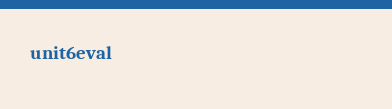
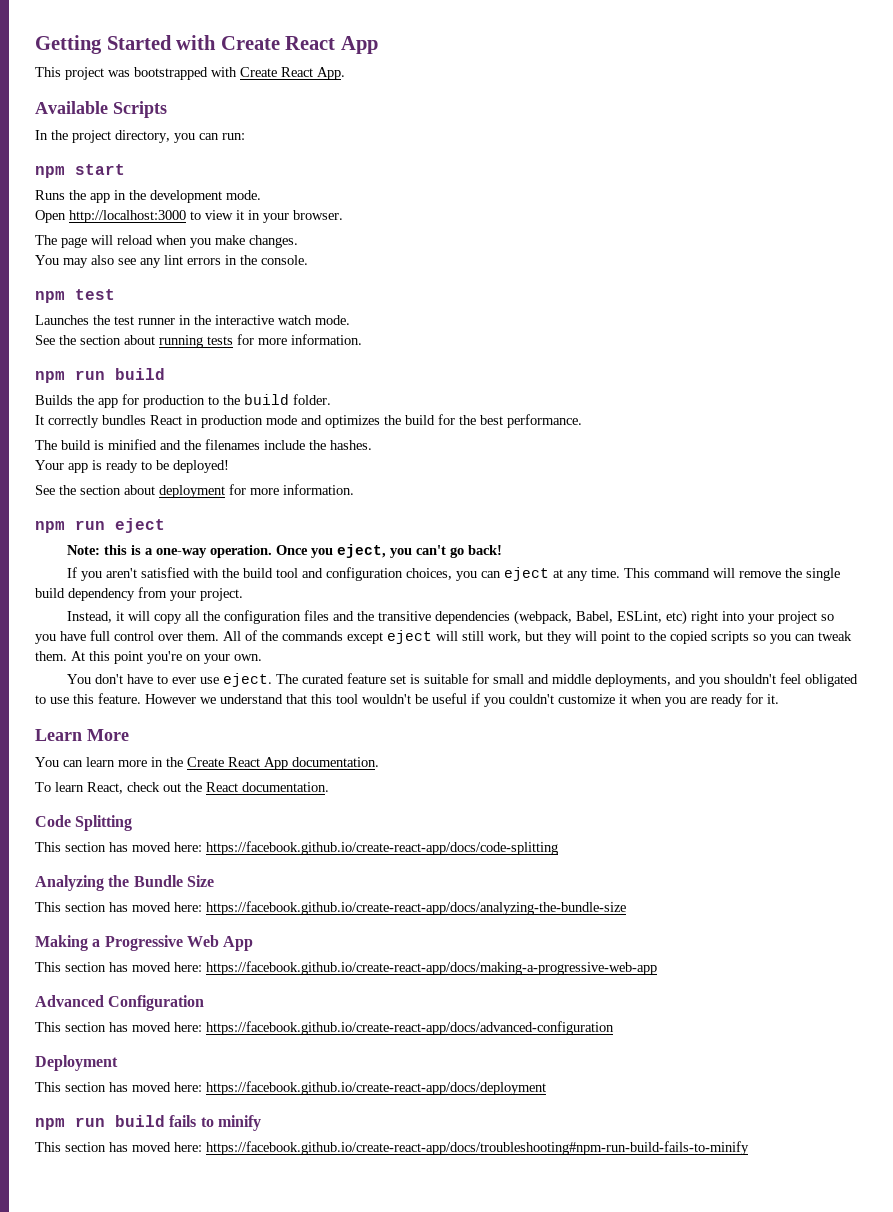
[30,46,112,59] unit6eval -> [35,35,378,54] [35,67,345,80] [35,101,167,118] [35,130,245,143] [35,164,125,178] [35,190,261,203] [35,210,343,223] [35,235,298,248] [35,255,308,268] [35,289,115,303] [35,315,350,325] [35,334,362,348] [35,368,165,383] [35,394,331,408] [35,414,582,428] [35,439,372,450] [35,460,229,473] [35,484,354,498] [35,518,165,533] [66,544,502,558] [66,567,840,581] [35,587,243,601] [66,610,834,625] [35,630,852,644] [35,651,262,664] [66,673,858,687] [35,693,779,707] [35,729,129,741] [35,757,379,770] [35,782,329,794] [35,815,133,831] [35,841,558,855] [35,875,214,891] [35,901,626,915] [35,935,254,951] [35,961,657,975] [35,995,205,1011] [35,1021,614,1035] [35,1055,118,1071] [35,1081,546,1095] [35,1115,261,1131] [35,1141,749,1155] Getting Started with Create React App // This project was bootstrapped with Create React App. // Available Scripts // In the project directory, you can run: // npm start // Runs the app in the development mode. // Open http://localhost:3000 to view it in your browser. // The page will reload when you make changes. // You may also see any lint errors in the console. // npm test // Launches the test runner in the interactive watch mode. // See the section about running tests for more information. // npm run build // Builds the app for production to the build folder. // It correctly bundles React in production mode and optimizes the build for the best performance. // The build is minified and the filenames include the hashes. // Your app is ready to be deployed! // See the section about deployment for more information. // npm run eject // Note: this is a one-way operation. Once you eject, you can't go back! // If you aren't satisfied with the build tool and configuration choices, you can eject at any time. This command will remove the single build dependency from your project. // Instead, it will copy all the configuration files and the transitive dependencies (webpack, Babel, ESLint, etc) right into your project so you have full control over them. All of the commands except eject will still work, but they will point to the copied scripts so you can tweak them. At this point you're on your own. // You don't have to ever use eject. The curated feature set is suitable for small and middle deployments, and you shouldn't feel obligated to use this feature. However we understand that this tool wouldn't be useful if you couldn't customize it when you are ready for it. // Learn More // You can learn more in the Create React App documentation. // To learn React, check out the React documentation. // Code Splitting // This section has moved here: https://facebook.github.io/create-react-app/docs/code-splitting // Analyzing the Bundle Size // This section has moved here: https://facebook.github.io/create-react-app/docs/analyzing-the-bundle-size // Making a Progressive Web App // This section has moved here: https://facebook.github.io/create-react-app/docs/making-a-progressive-web-app // Advanced Configuration // This section has moved here: https://facebook.github.io/create-react-app/docs/advanced-configuration // Deployment // This section has moved here: https://facebook.github.io/create-react-app/docs/deployment // npm run build fails to minify // This section has moved here: https://facebook.github.io/create-react-app/docs/troubleshooting#npm-run-build-fails-to-minify

